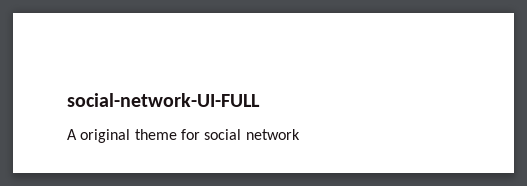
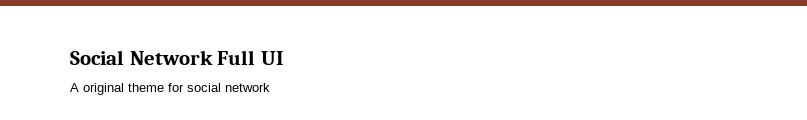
[67,93,260,107] social-network-UI-FULL -> [70,50,284,65] Social Network Full UI

